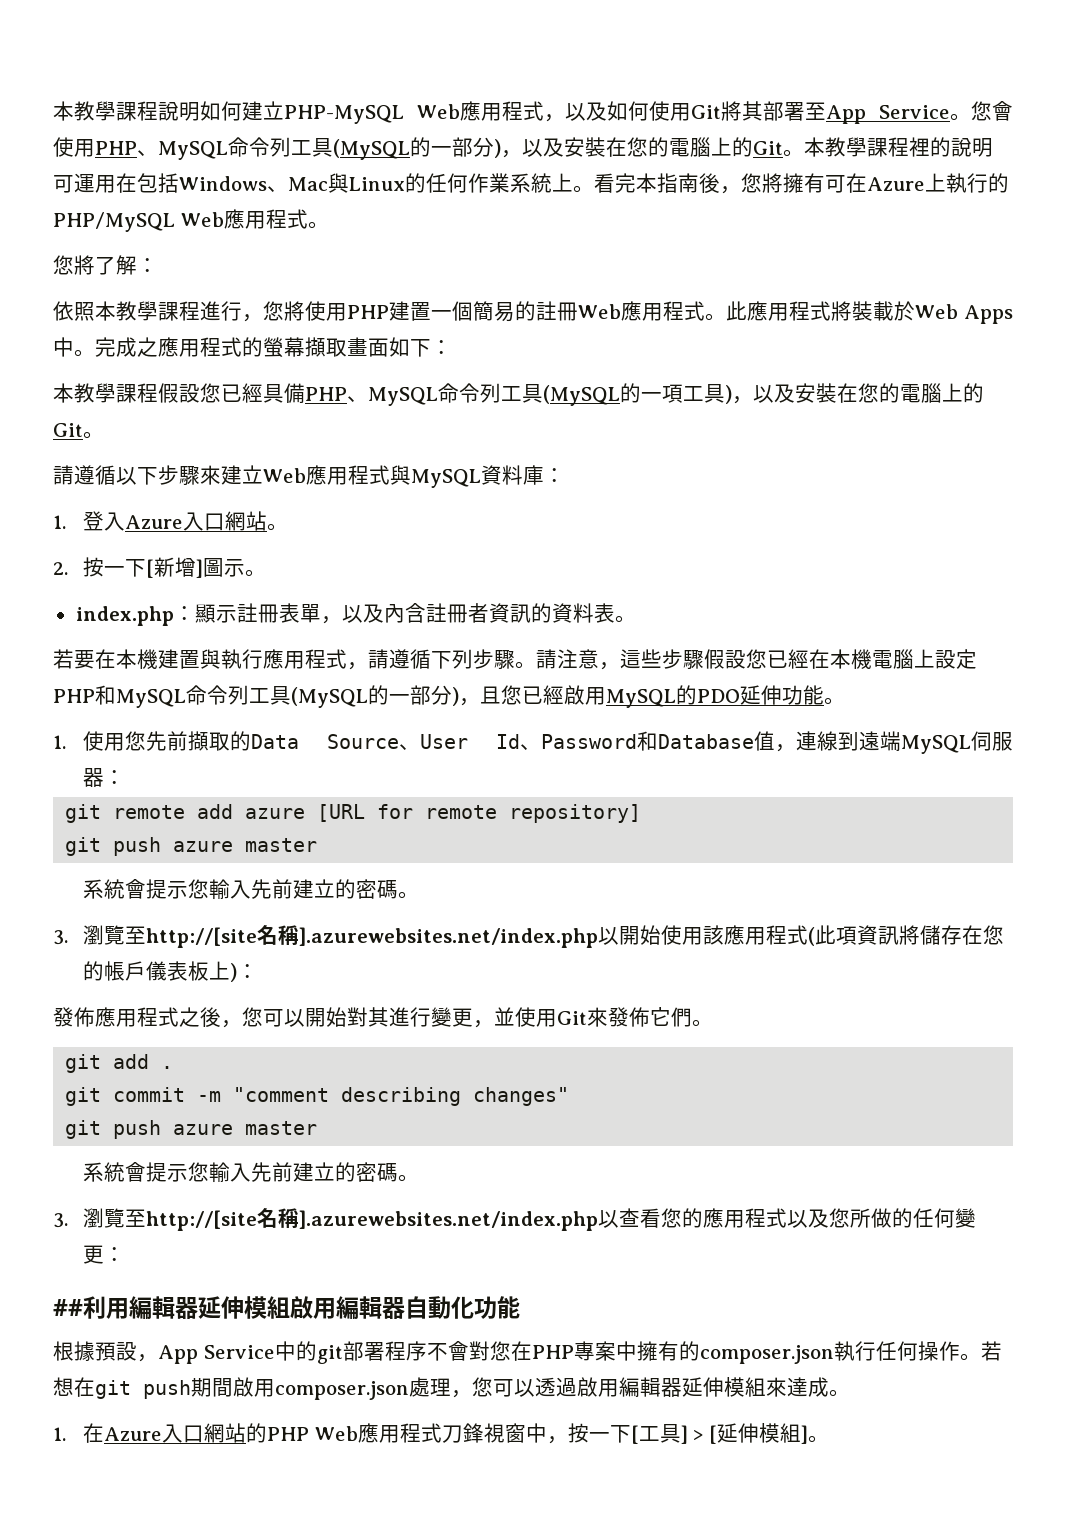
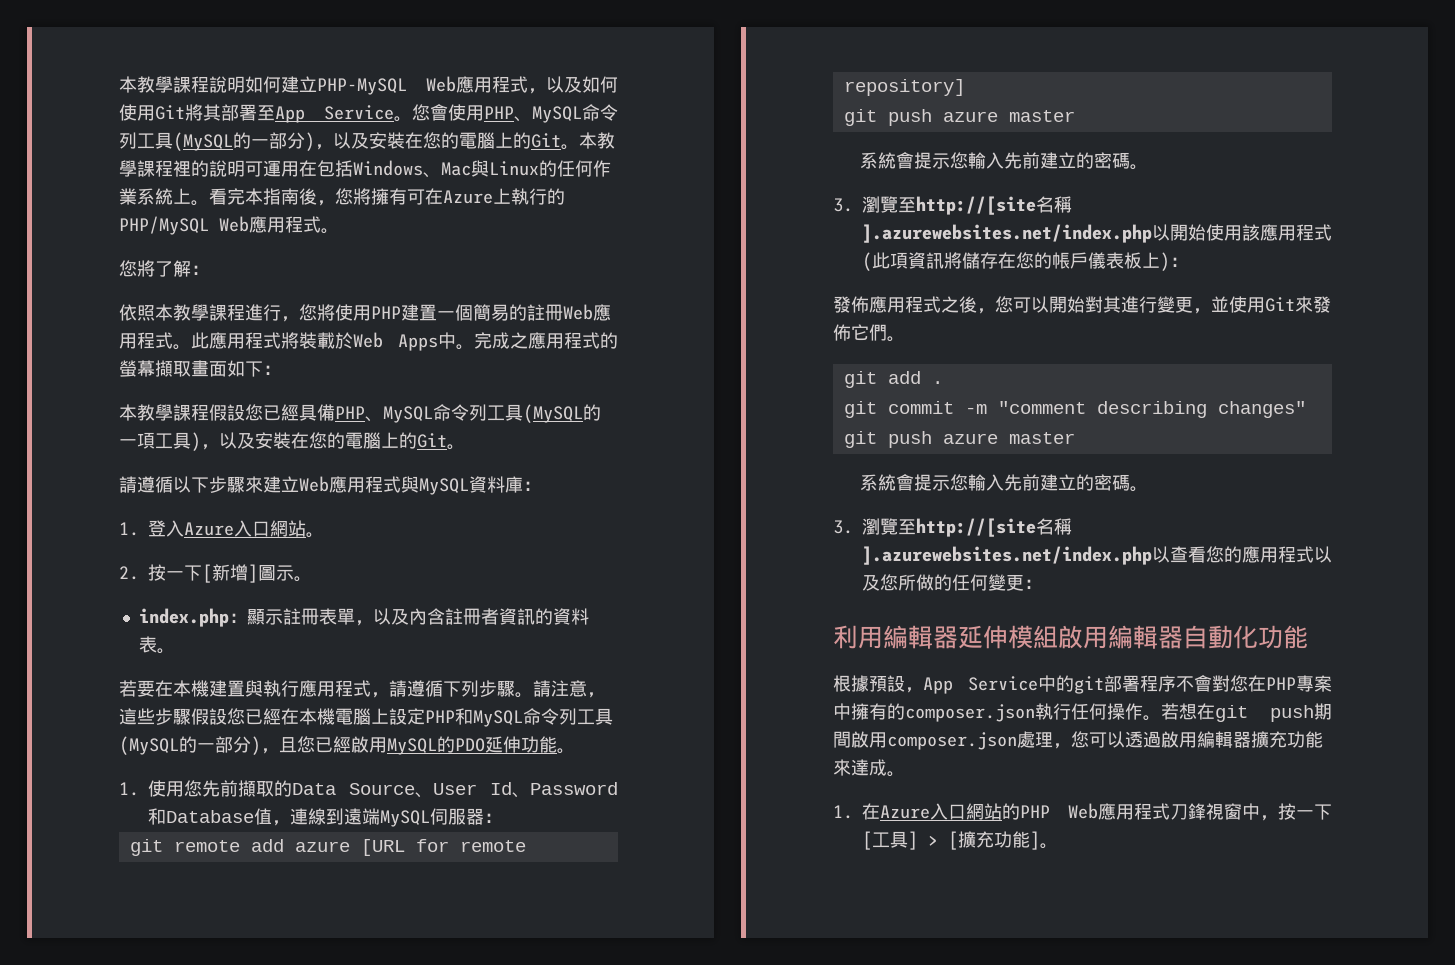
[53,1299,83,1316] ## -> (1042, 584) none
[681,1377,766,1397] 延伸模組 -> [1251,731,1323,748] 擴充功能
[716,1423,801,1443] 延伸模組 -> [958,831,1030,848] 擴充功能

